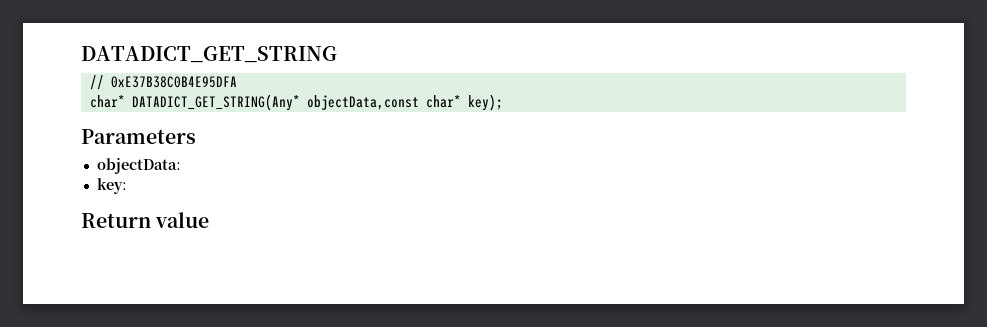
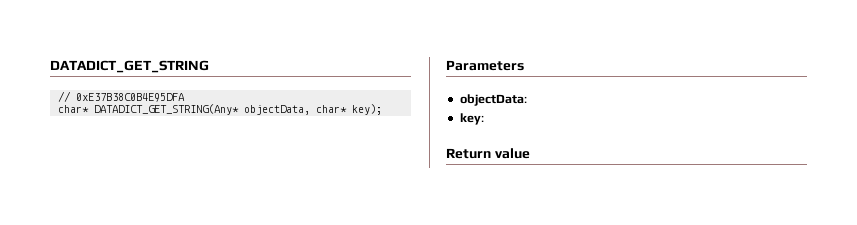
[306,95,419,110] objectData,const -> [243,105,310,115] objectData,

